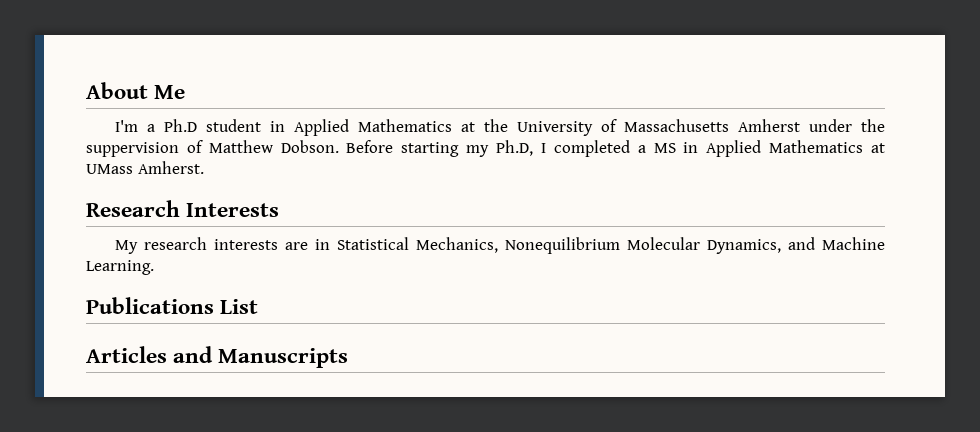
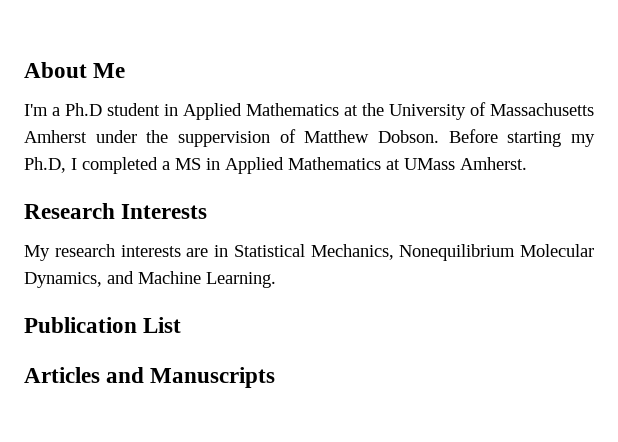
[86,297,214,314] Publications -> [24,317,137,333] Publication

